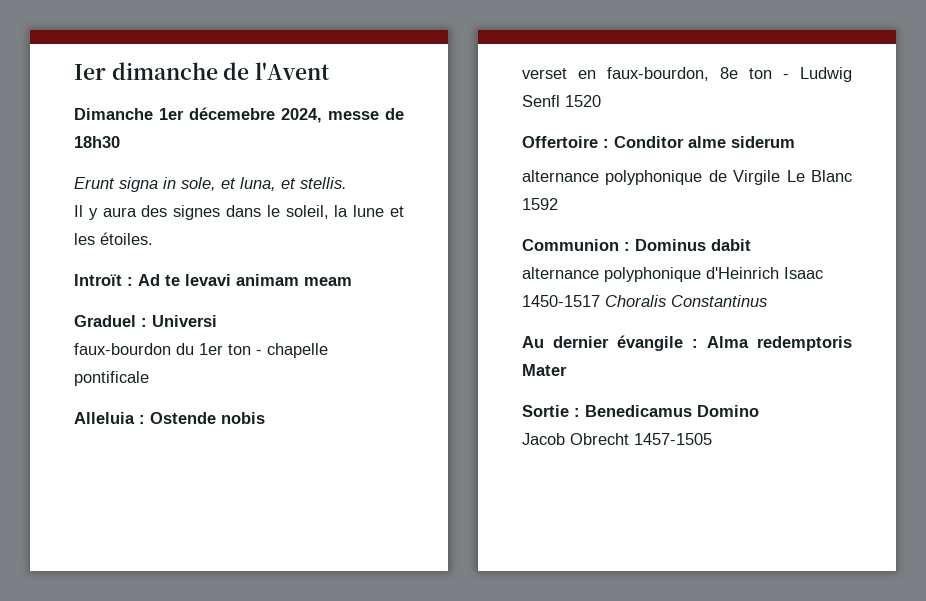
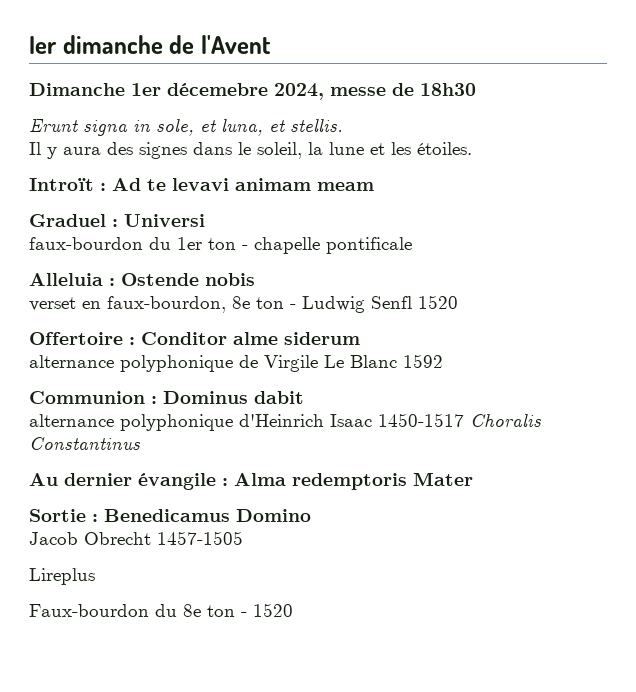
(712, 439) none -> [29,568,95,585] [29,603,293,617] // Lireplus // Faux-bourdon du 8e ton - 1520

